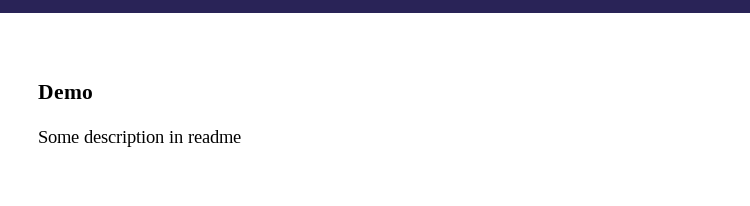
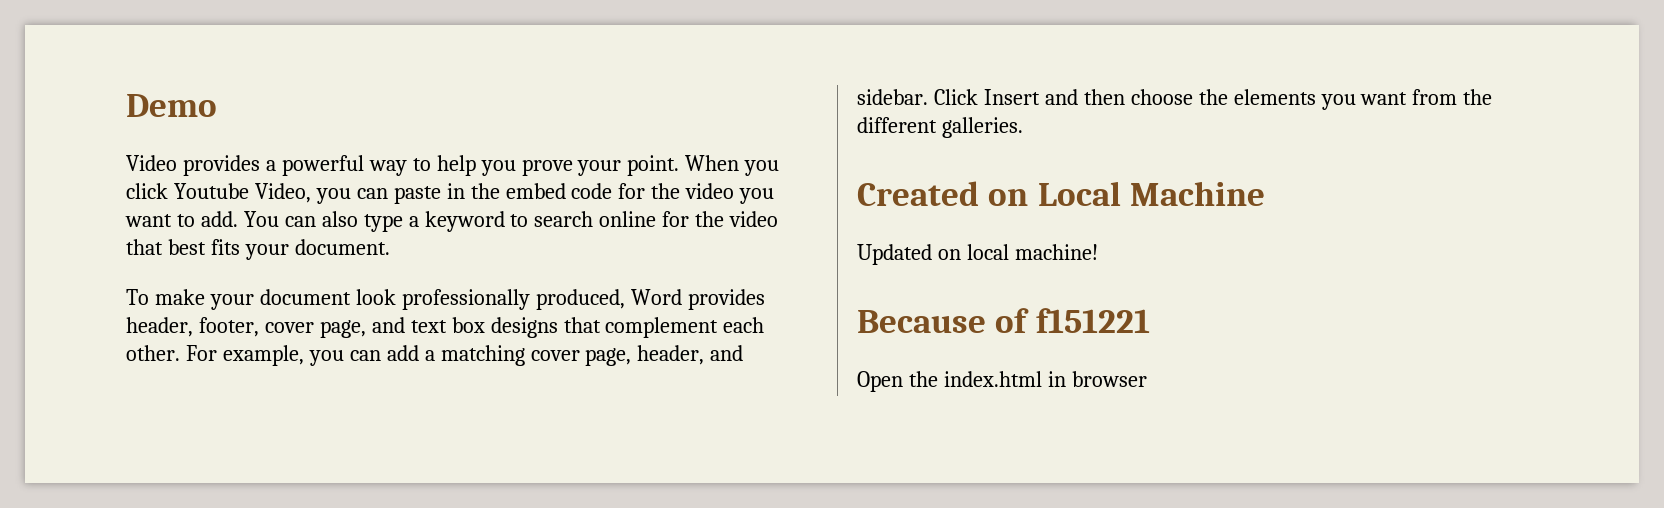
[38,130,241,147] Some description in readme -> [126,155,780,176] [126,183,775,204] [125,211,779,232] [126,239,390,260] [126,289,765,310] [126,317,765,338] [126,345,744,366] [857,89,1493,110] [857,117,1023,138] [857,181,1265,206] [857,244,1098,265] [857,308,1150,333] [857,371,1147,392] Video provides a powerful way to help you prove your point. When you click Youtube Video, you can paste in the embed code for the video you want to add. You can also type a keyword to search online for the video that best fits your document. // To make your document look professionally produced, Word provides header, footer, cover page, and text box designs that complement each other. For example, you can add a matching cover page, header, and sidebar. Click Insert and then choose the elements you want from the different galleries. // Created on Local Machine // Updated on local machine! // Because of f151221 // Open the index.html in browser

